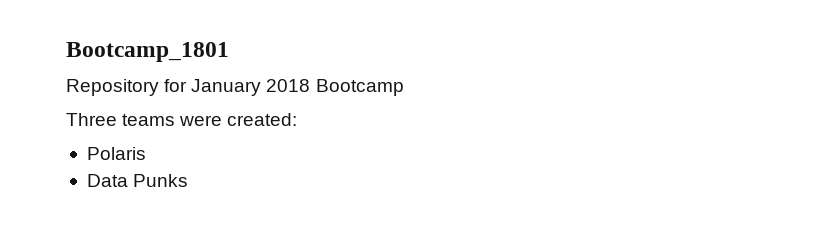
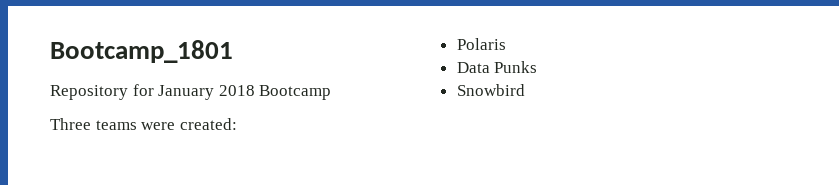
(189, 180) none -> [456,84,525,96] // Snowbird

